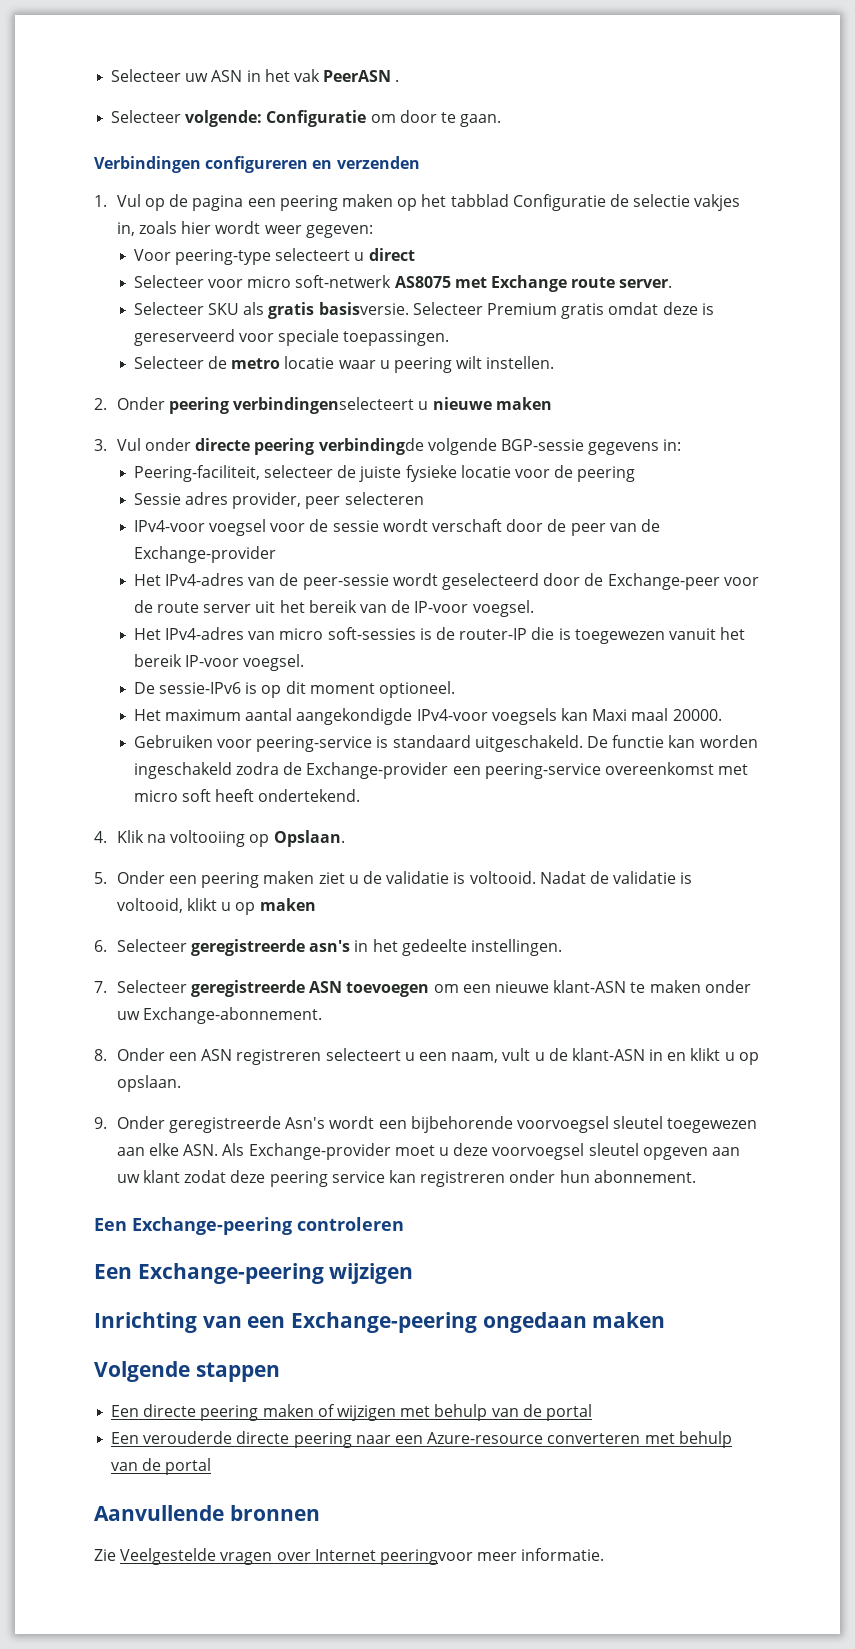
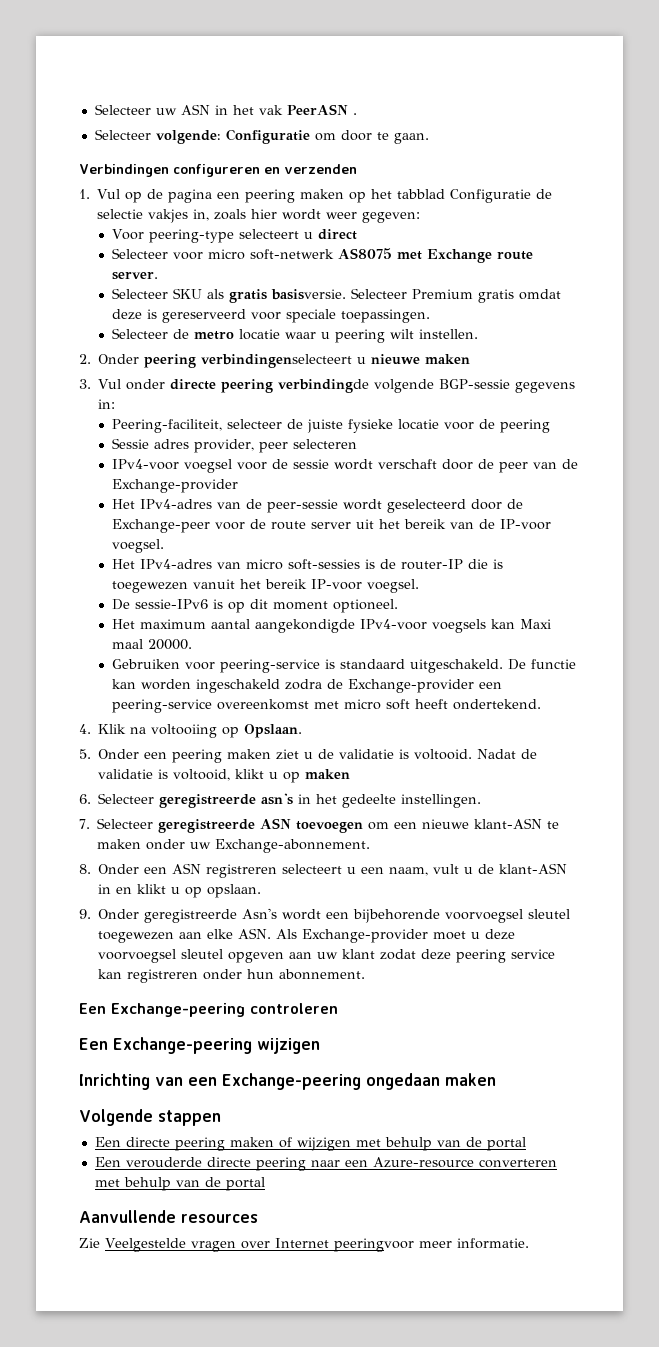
[229,1505,320,1521] bronnen -> [181,1214,258,1223] resources

